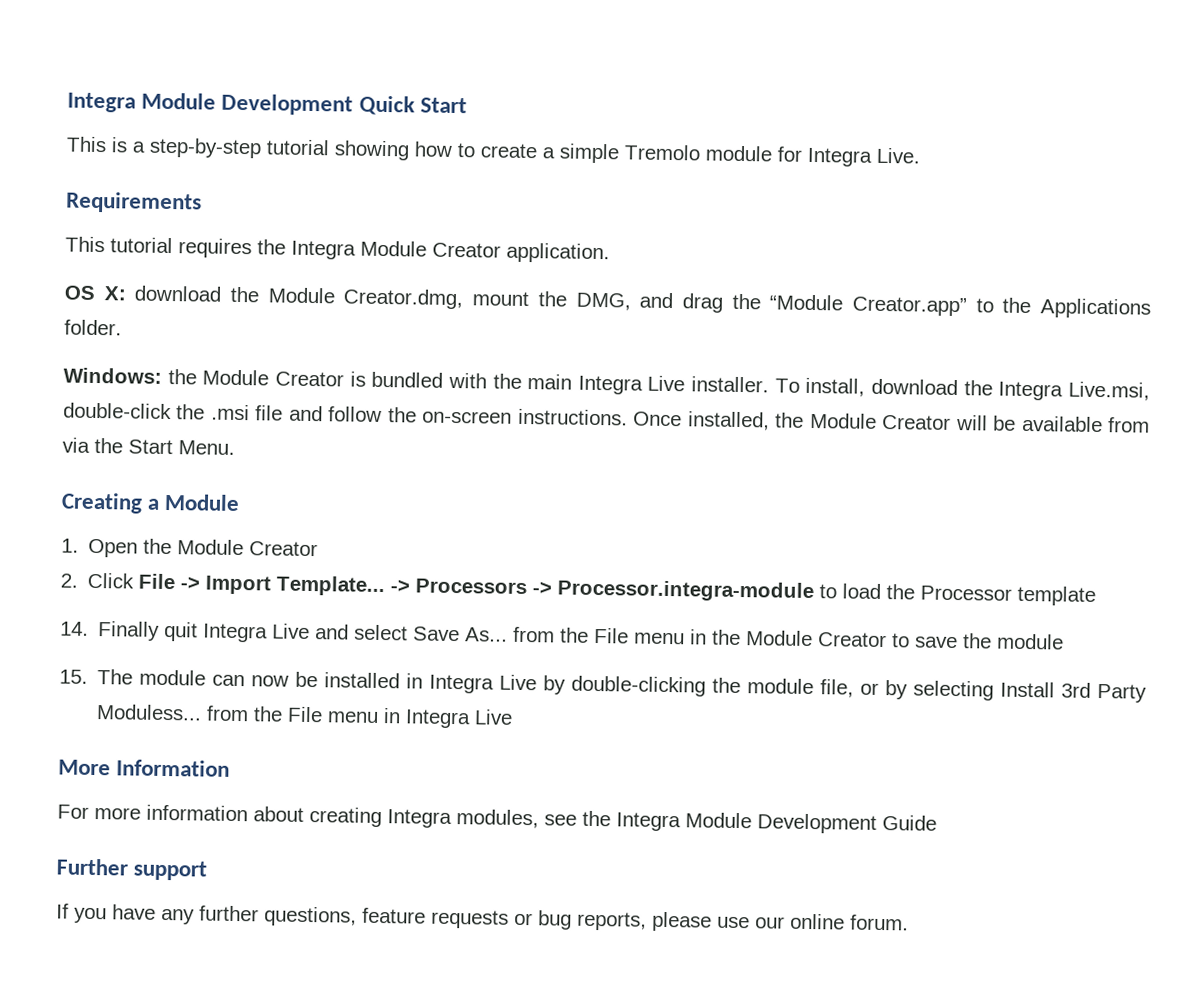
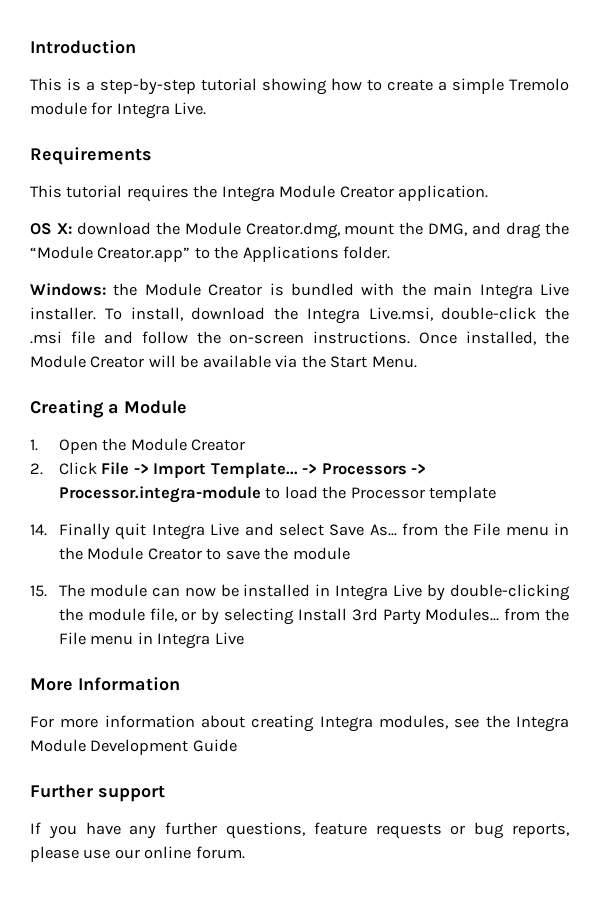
[67,92,467,116] Integra Module Development Quick Start -> [30,40,136,54] Introduction
[1108,417,1151,433] from -> (271, 361) none
[96,704,203,721] Moduless... -> [425,608,500,621] Modules...

